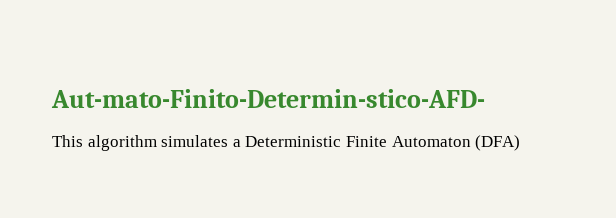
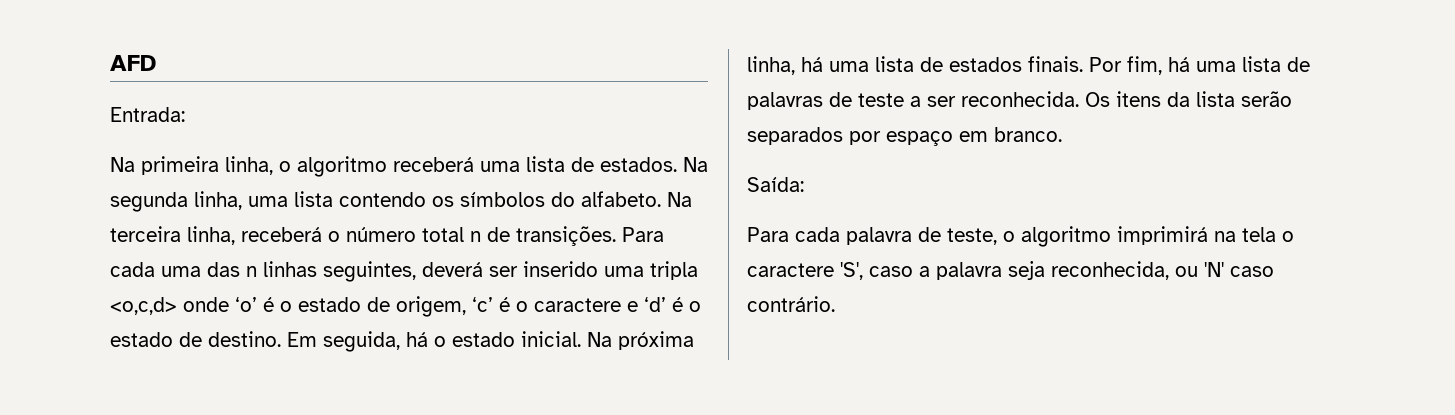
[51,89,485,108] [52,135,521,151] Aut-mato-Finito-Determin-stico-AFD- // This algorithm simulates a Deterministic Finite Automaton (DFA) -> [110,55,156,71] [110,107,185,122] [110,156,708,177] [110,191,692,212] [110,226,664,246] [110,261,698,282] [110,296,701,317] [110,331,694,352] [747,56,1310,75] [747,91,1292,110] [747,127,1062,146] [747,177,804,192] [747,226,1294,247] [747,261,1274,280] [747,296,835,312] AFD // Entrada: // Na primeira linha, o algoritmo receberá uma lista de estados. Na segunda linha, uma lista contendo os símbolos do alfabeto. Na terceira linha, receberá o número total n de transições. Para cada uma das n linhas seguintes, deverá ser inserido uma tripla <o,c,d> onde ‘o’ é o estado de origem, ‘c’ é o caractere e ‘d’ é o estado de destino. Em seguida, há o estado inicial. Na próxima linha, há uma lista de estados finais. Por fim, há uma lista de palavras de teste a ser reconhecida. Os itens da lista serão separados por espaço em branco. // Saída: // Para cada palavra de teste, o algoritmo imprimirá na tela o caractere 'S', caso a palavra seja reconhecida, ou 'N' caso contrário.

